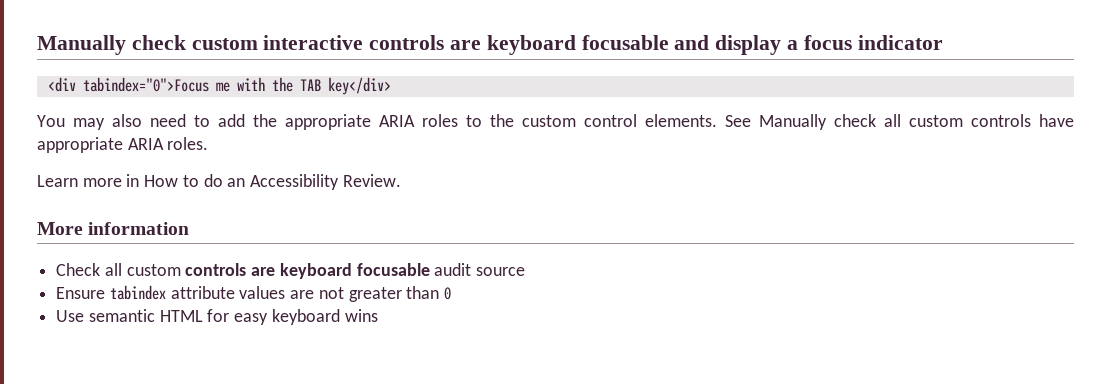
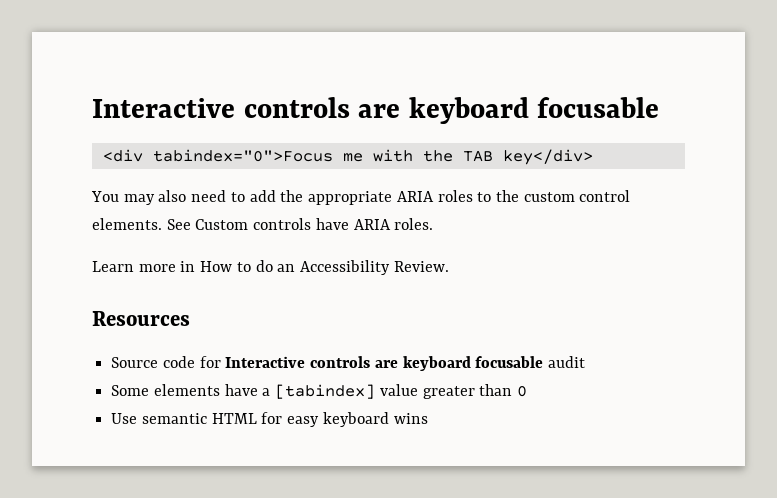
[37,35,943,55] Manually check custom interactive controls are keyboard focusable and display a focus indicator -> [92,97,660,124] Interactive controls are keyboard focusable
[759,114,963,130] Manually check all custom -> [195,219,249,230] Custom
[37,137,123,153] appropriate -> (349, 224) none
[37,222,190,235] [56,263,181,276] More information // Check all custom -> [92,311,190,326] [111,356,306,368] Resources // Source code for Interactive
[476,267,526,276] [56,285,344,300] source // Ensure tabindex attribute values are not -> [111,384,418,399] // Some elements have a [tabindex] value

